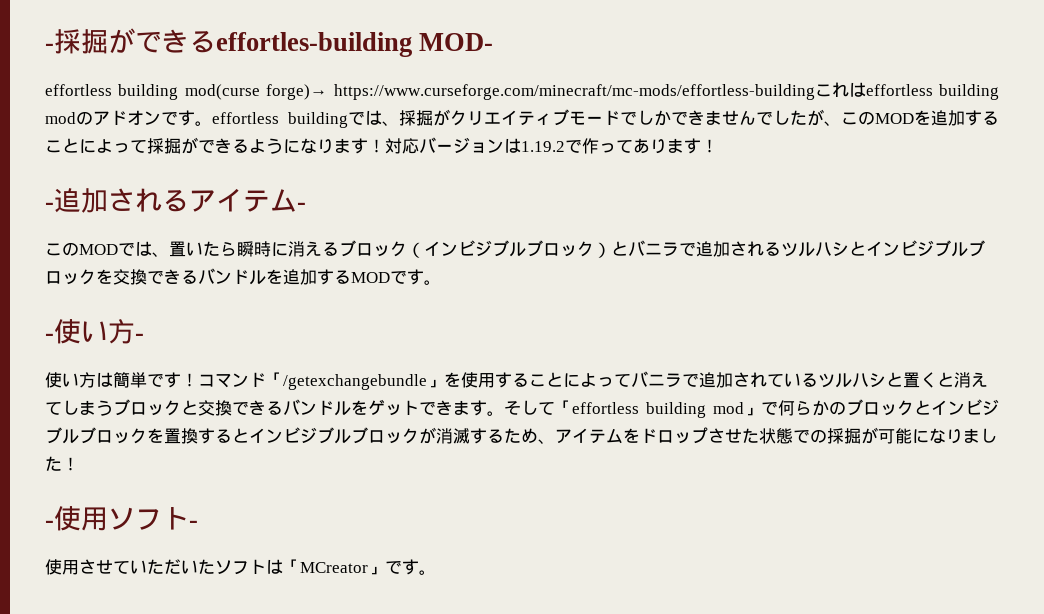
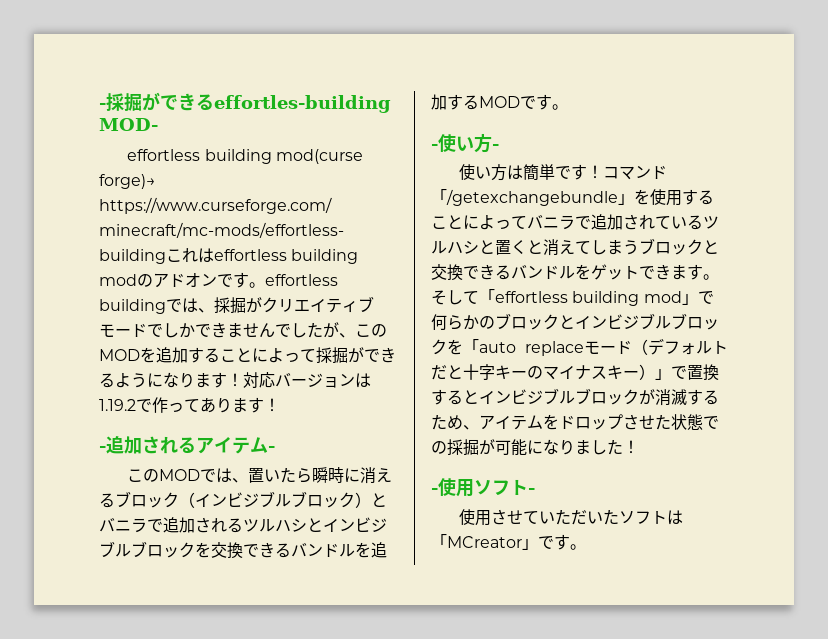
(164, 435) none -> [463,338,728,356] [431,364,687,380] 「auto replaceモード（デフォルトだと十字キーのマイナスキー）」で

